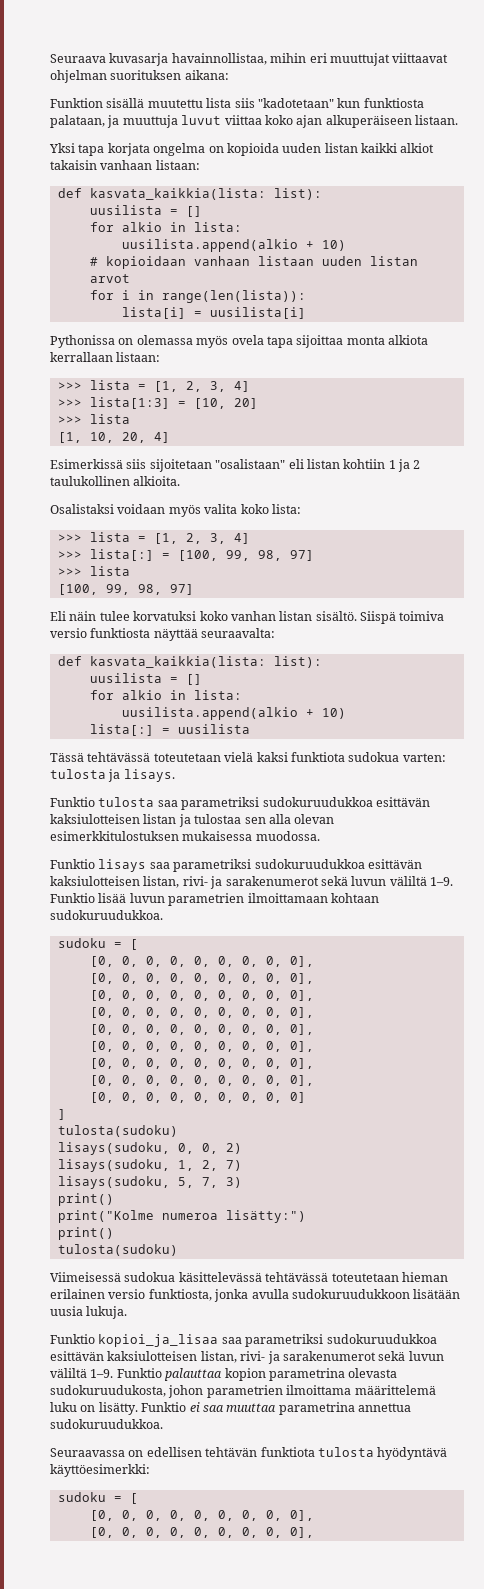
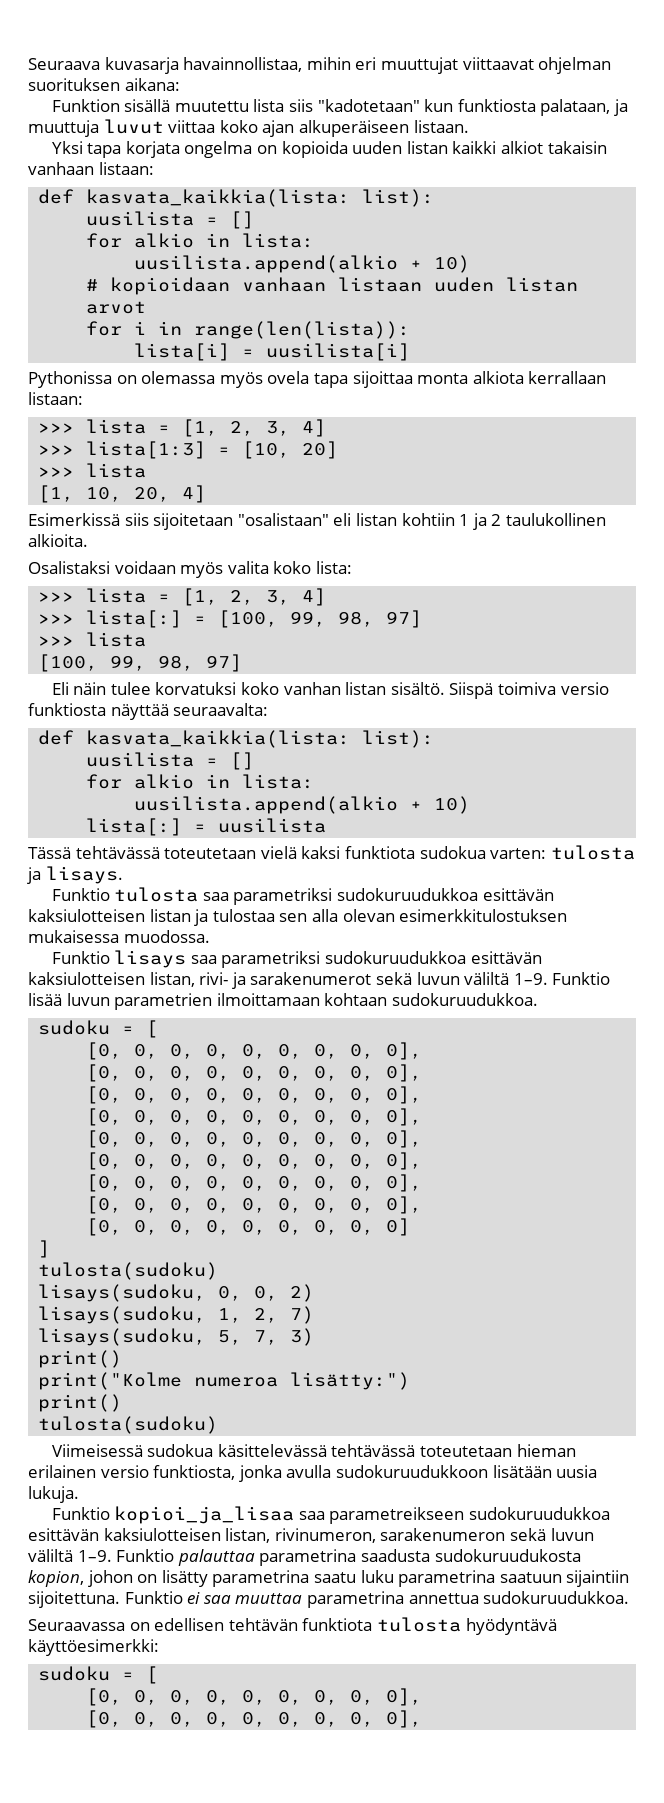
[245,1334,437,1347] [50,1351,376,1364] parametriksi sudokuruudukkoa esittävän kaksiulotteisen listan, rivi- ja sarakenumerot -> [329,1507,611,1524] [28,1528,506,1543] parametreikseen sudokuruudukkoa esittävän kaksiulotteisen listan, rivinumeron, sarakenumeron
[224,1368,398,1381] [50,1385,436,1398] [50,1402,138,1415] kopion parametrina olevasta sudokuruudukosta, johon parametrien ilmoittama määrittelemä luku on lisätty. -> [259,1549,581,1566] [28,1570,630,1587] [28,1591,120,1608] parametrina saadusta sudokuruudukosta kopion, johon on lisätty parametrina saatu luku parametrina saatuun sijaintiin sijoitettuna.

